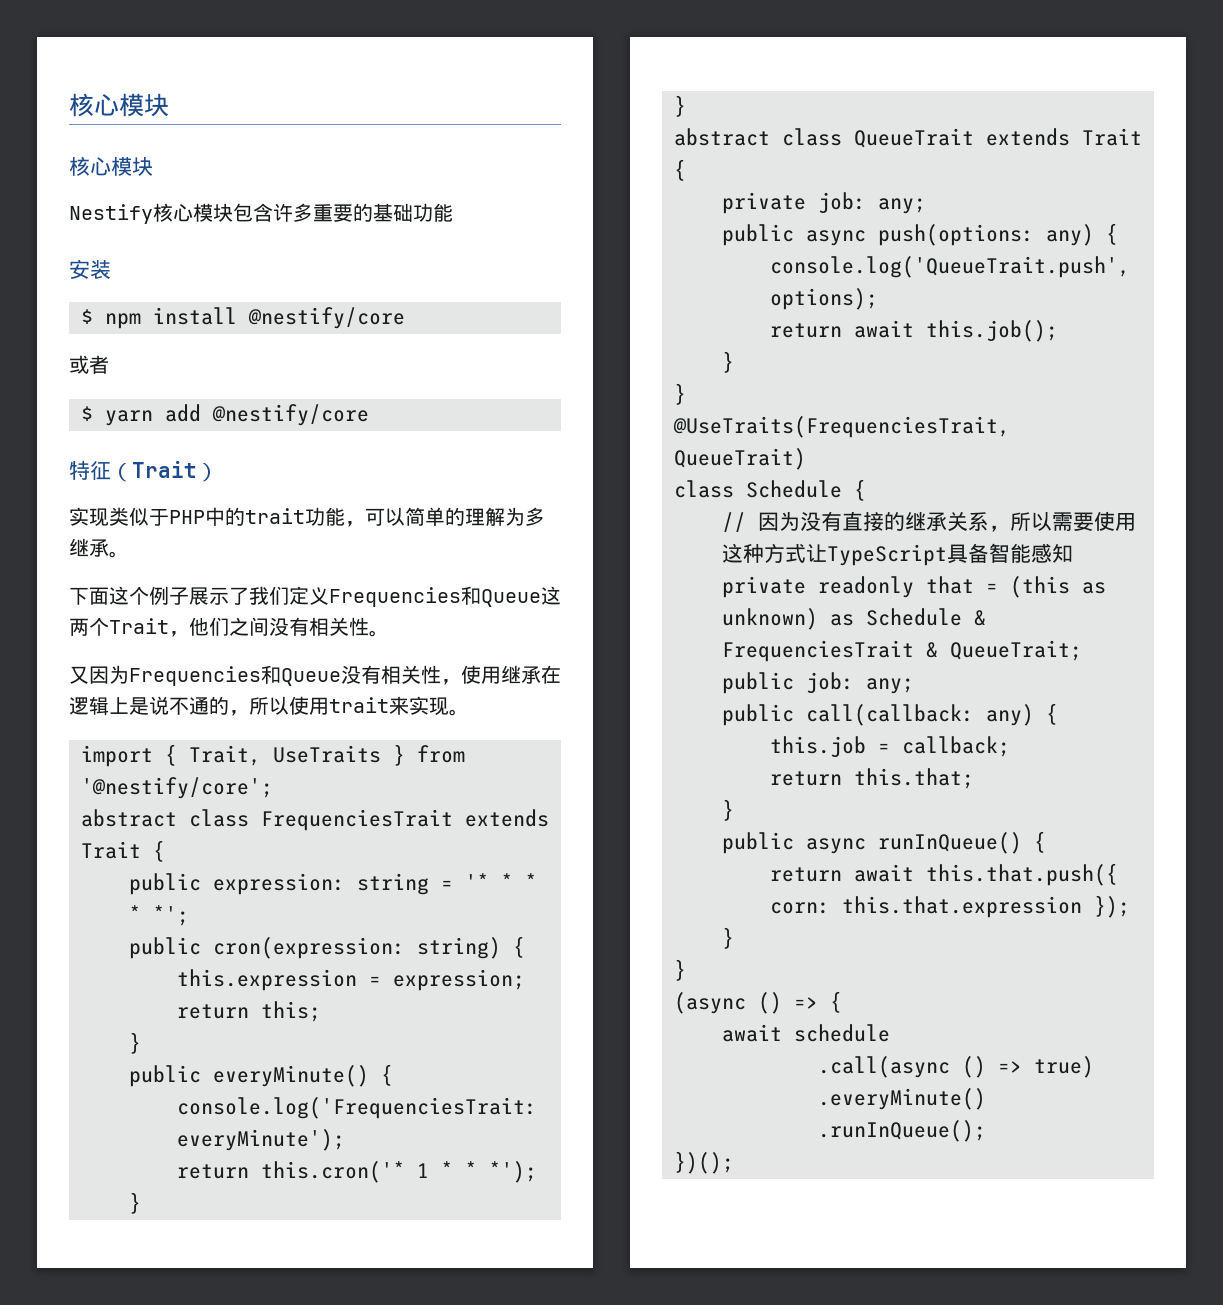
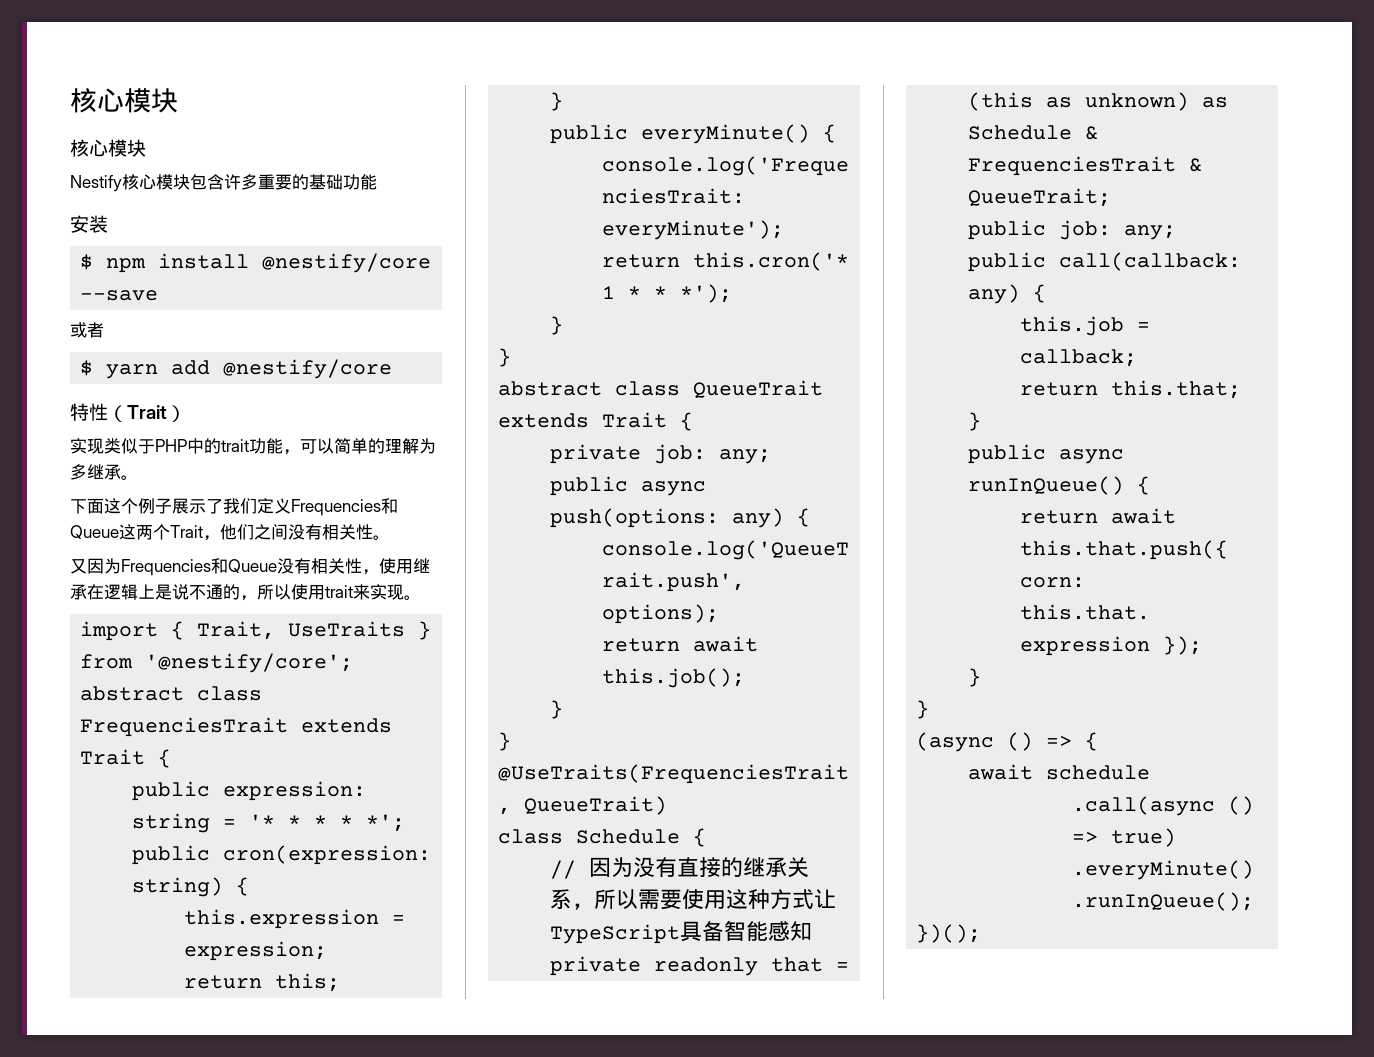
(405, 318) none -> [80,290,159,301] --save
[90,461,111,480] 征 -> [89,403,108,421] 性

